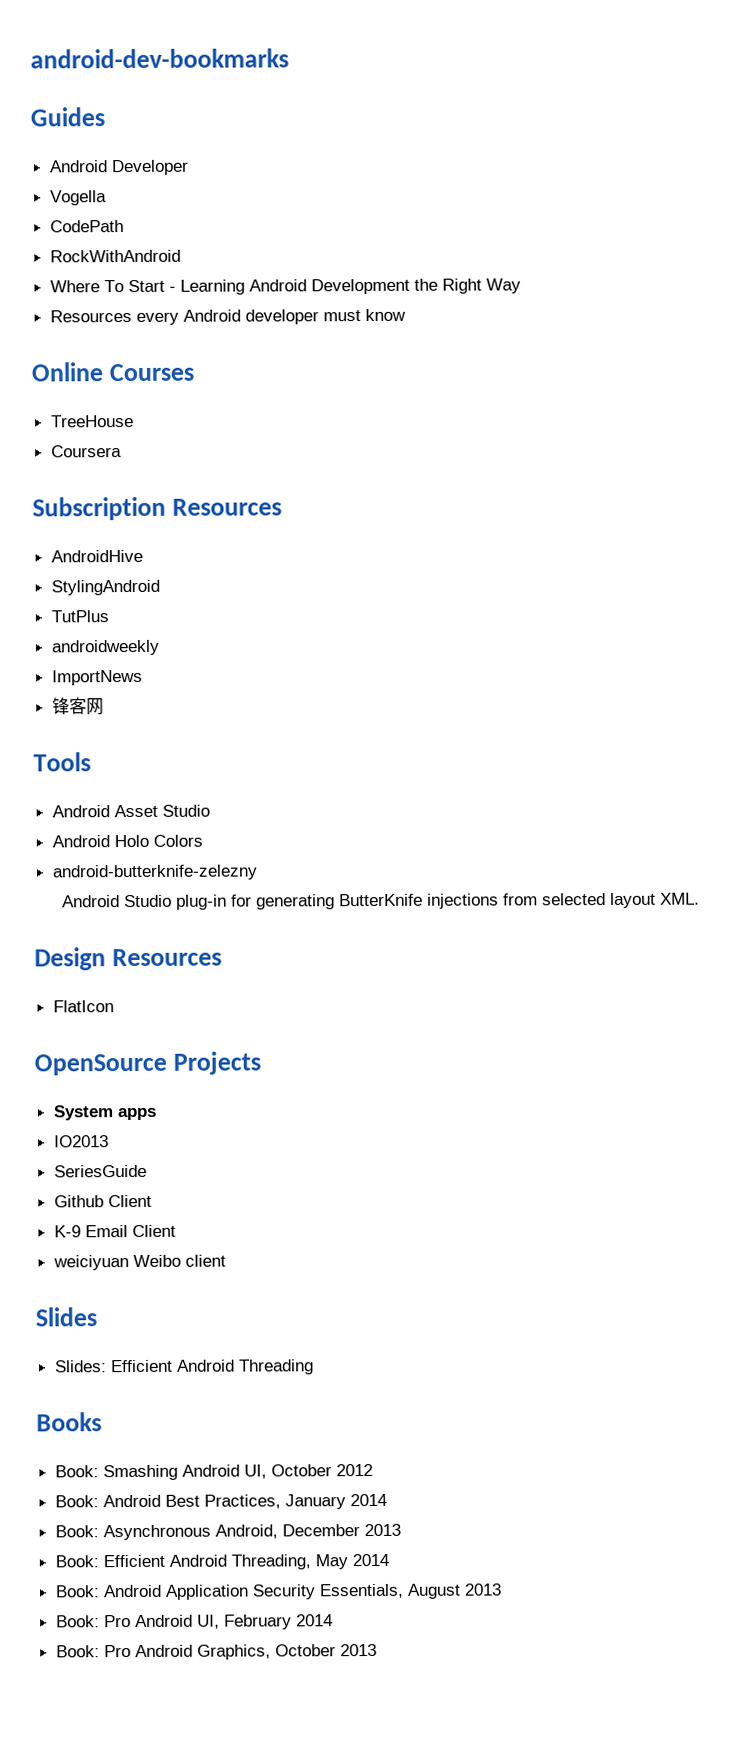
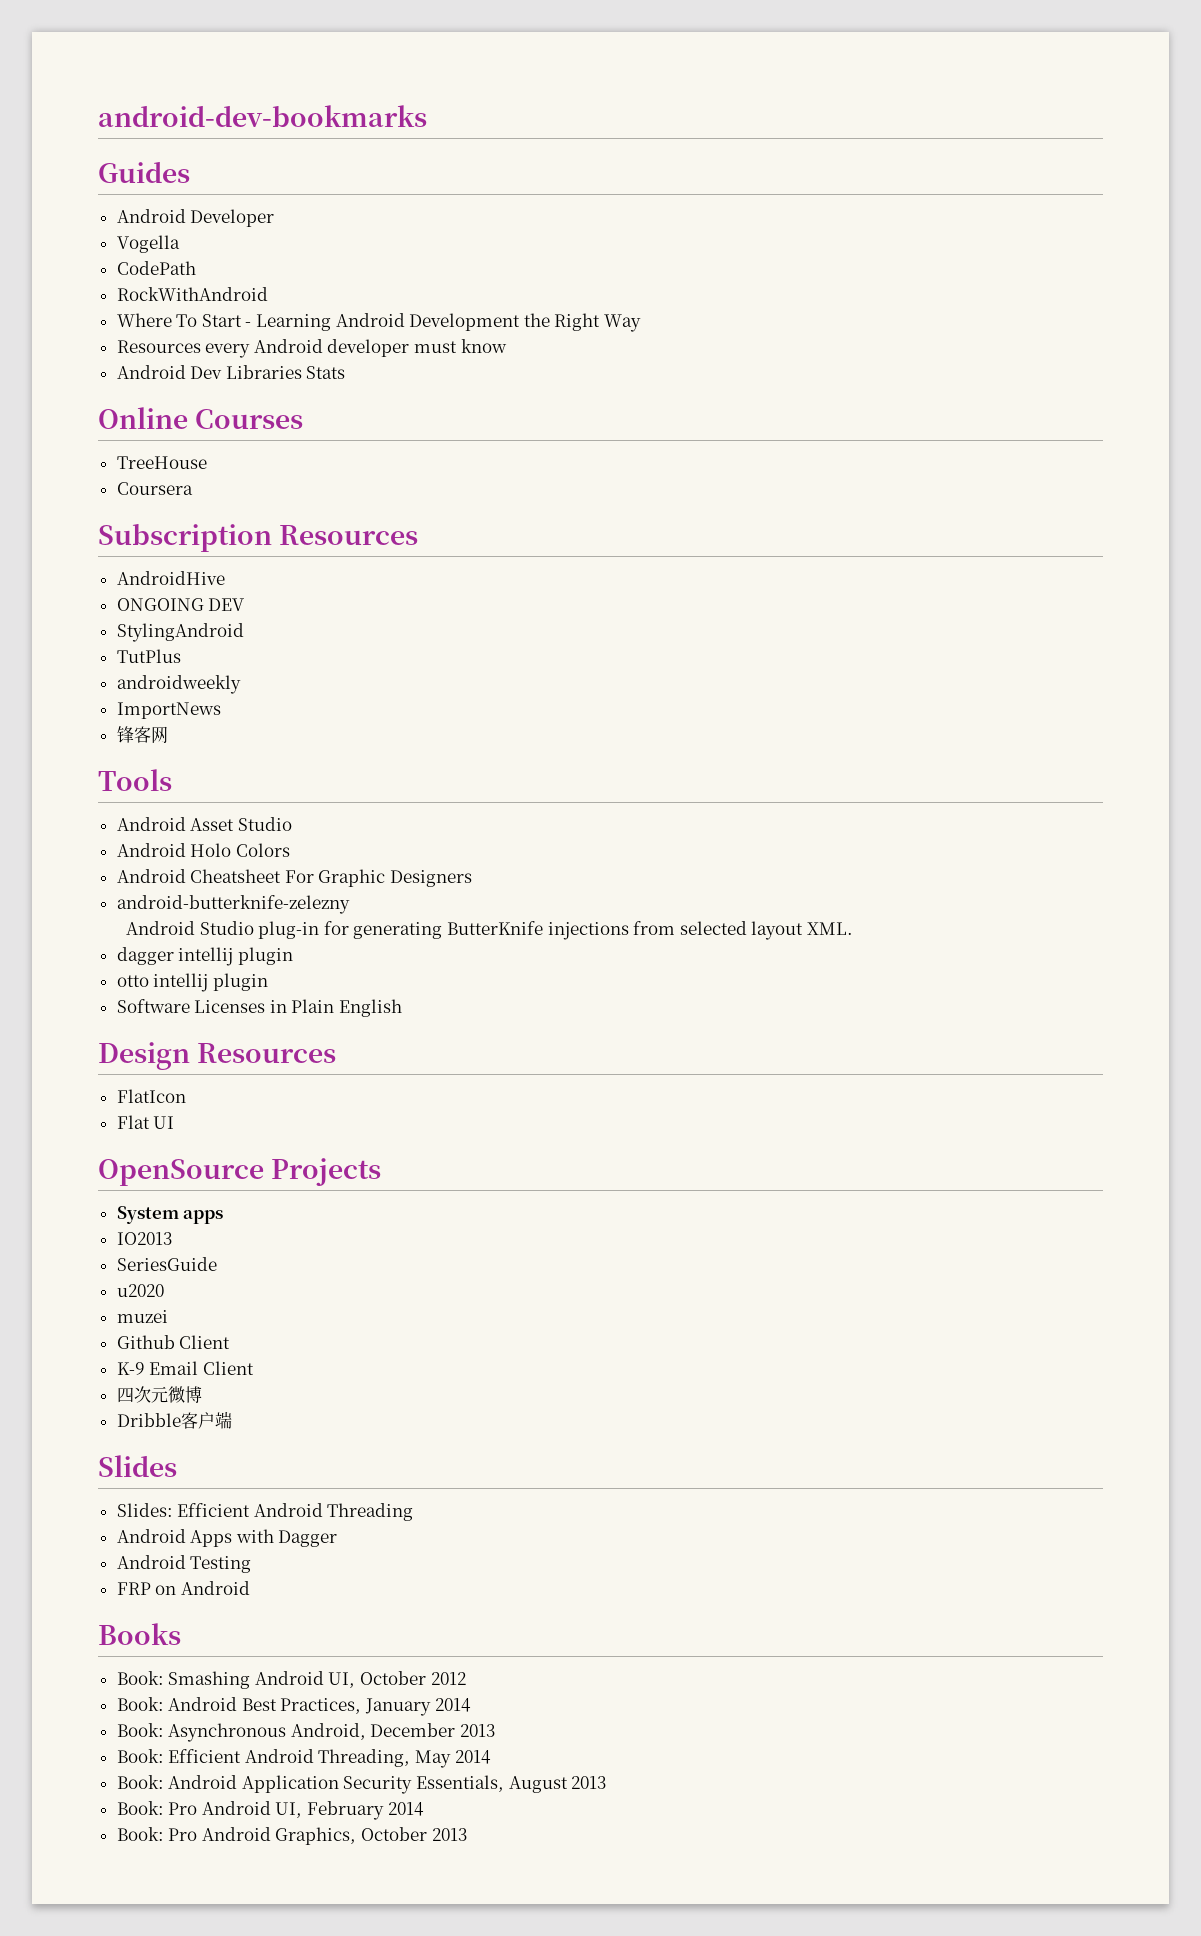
(406, 315) none -> [116,365,346,379] // Android Dev Libraries Stats
(143, 556) none -> [116,598,245,611] // ONGOING DEV
(203, 840) none -> [116,869,473,887] // Android Cheatsheet For Graphic Designers
(700, 898) none -> [116,947,293,966] [116,973,268,992] [116,999,403,1017] // dagger intellij plugin // otto intellij plugin // Software Licenses in Plain English
(114, 1006) none -> [116,1115,175,1129] // Flat UI
(147, 1171) none -> [116,1284,164,1297] [116,1310,168,1323] // u2020 // muzei
[52,1254,226,1271] weiciyuan Weibo client -> [116,1386,202,1403] [116,1411,232,1429] 四次元微博 // Dribble客户端
(314, 1367) none -> [116,1529,338,1547] [116,1555,252,1573] [116,1581,250,1595] // Android Apps with Dagger // Android Testing // FRP on Android

